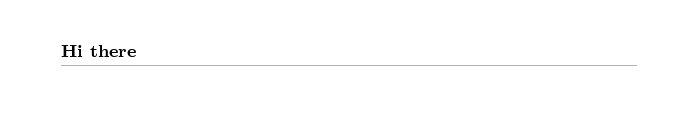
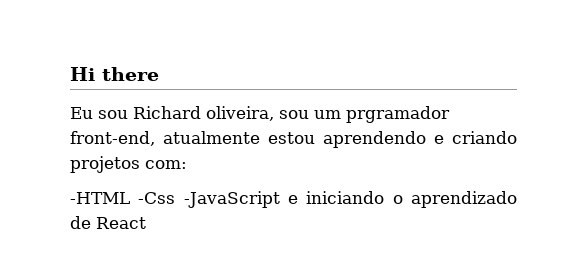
(136, 51) none -> [70,106,450,123] [70,131,517,148] [70,156,187,173] [70,191,517,208] [70,216,146,229] // Eu sou Richard oliveira, sou um prgramador front-end, atualmente estou aprendendo e criando projetos com: // -HTML -Css -JavaScript e iniciando o aprendizado de React

